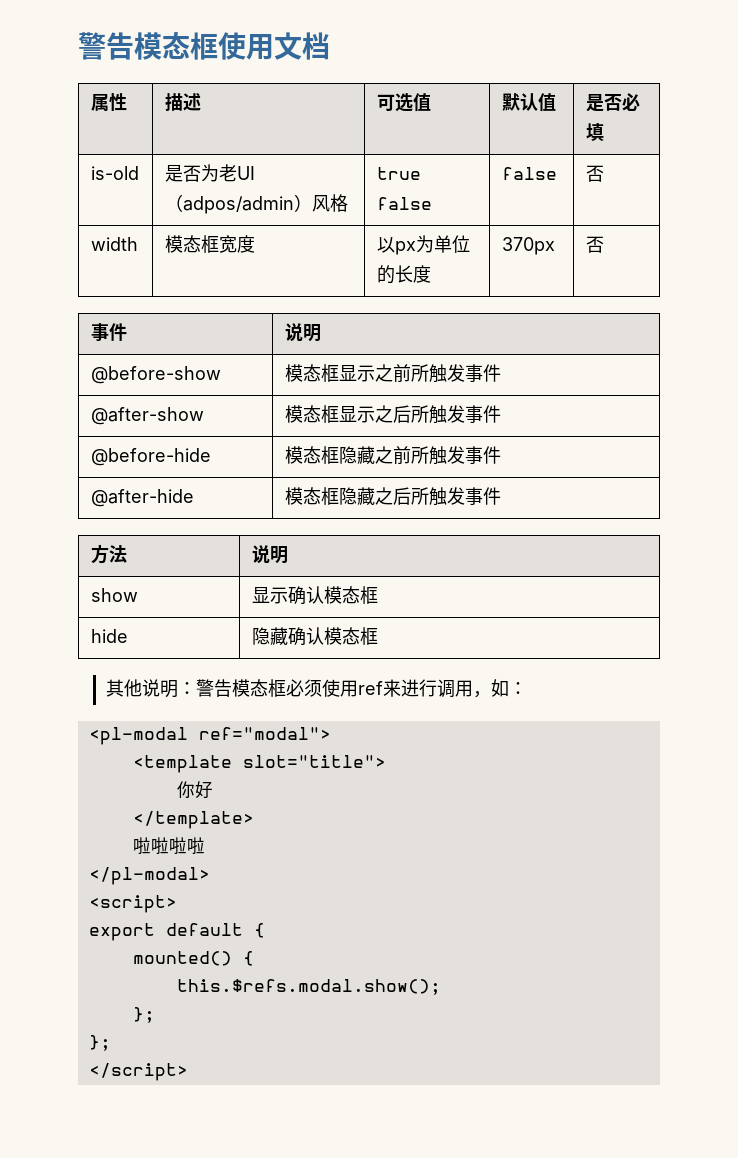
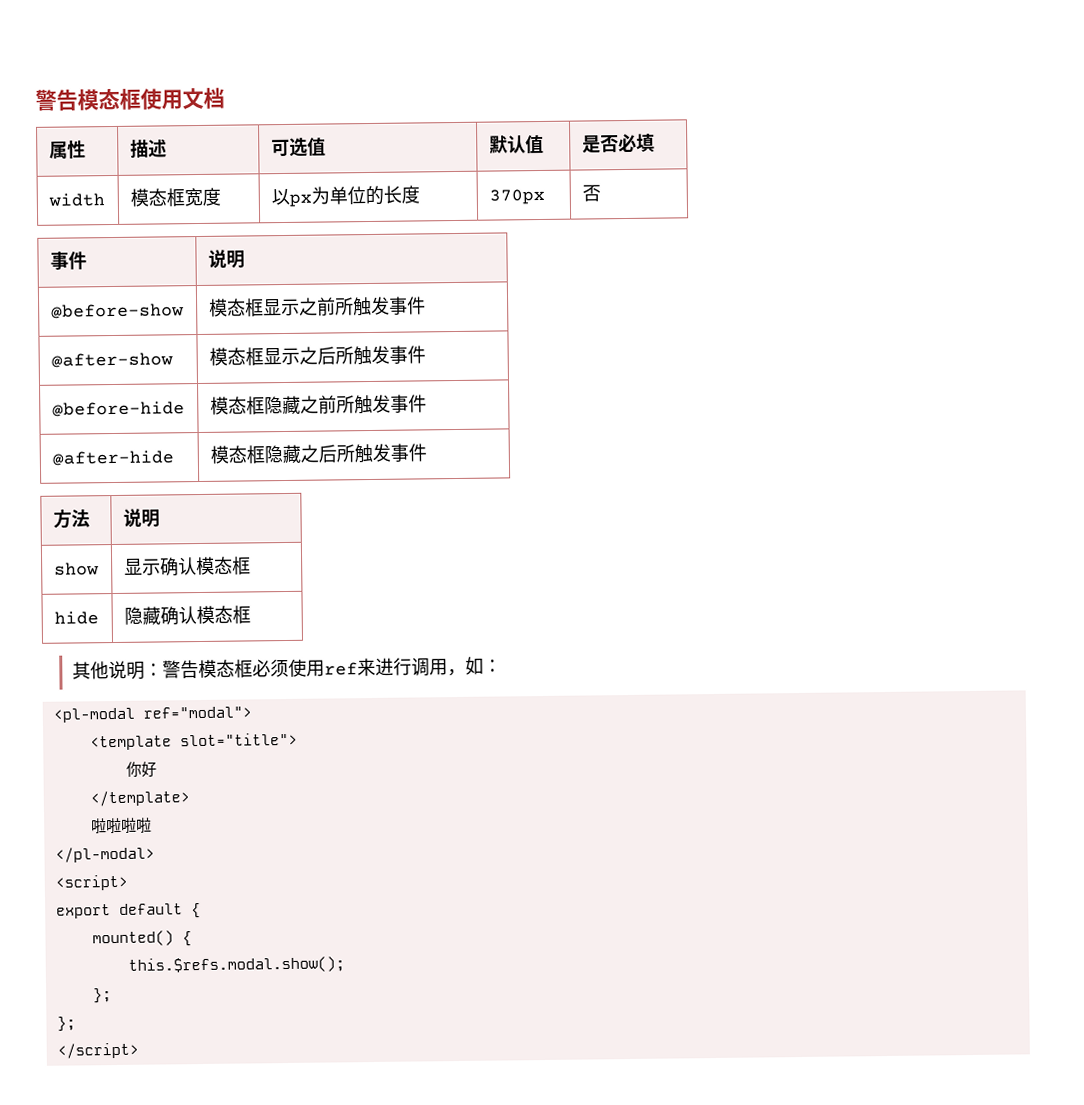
[90,166,139,180] [164,164,255,182] [164,194,348,214] [376,167,421,180] [376,197,432,210] [501,167,557,180] [585,165,604,182] // is-old | 是否为老UI（adpos/admin）风格 | true false | false | 否 -> (655, 143) none

